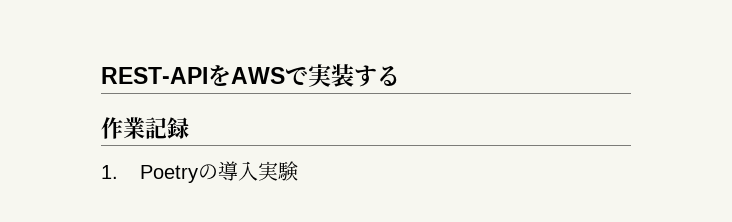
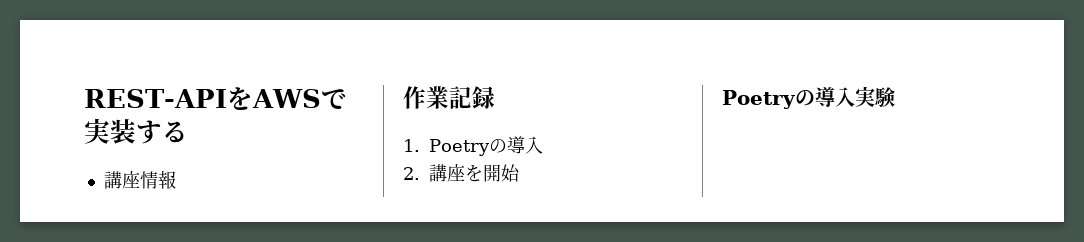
(400, 76) none -> [103,170,176,189] // 講座情報
(259, 171) none -> [403,164,520,182] [722,87,855,109] // 2.講座を開始 // Poetryの導入

